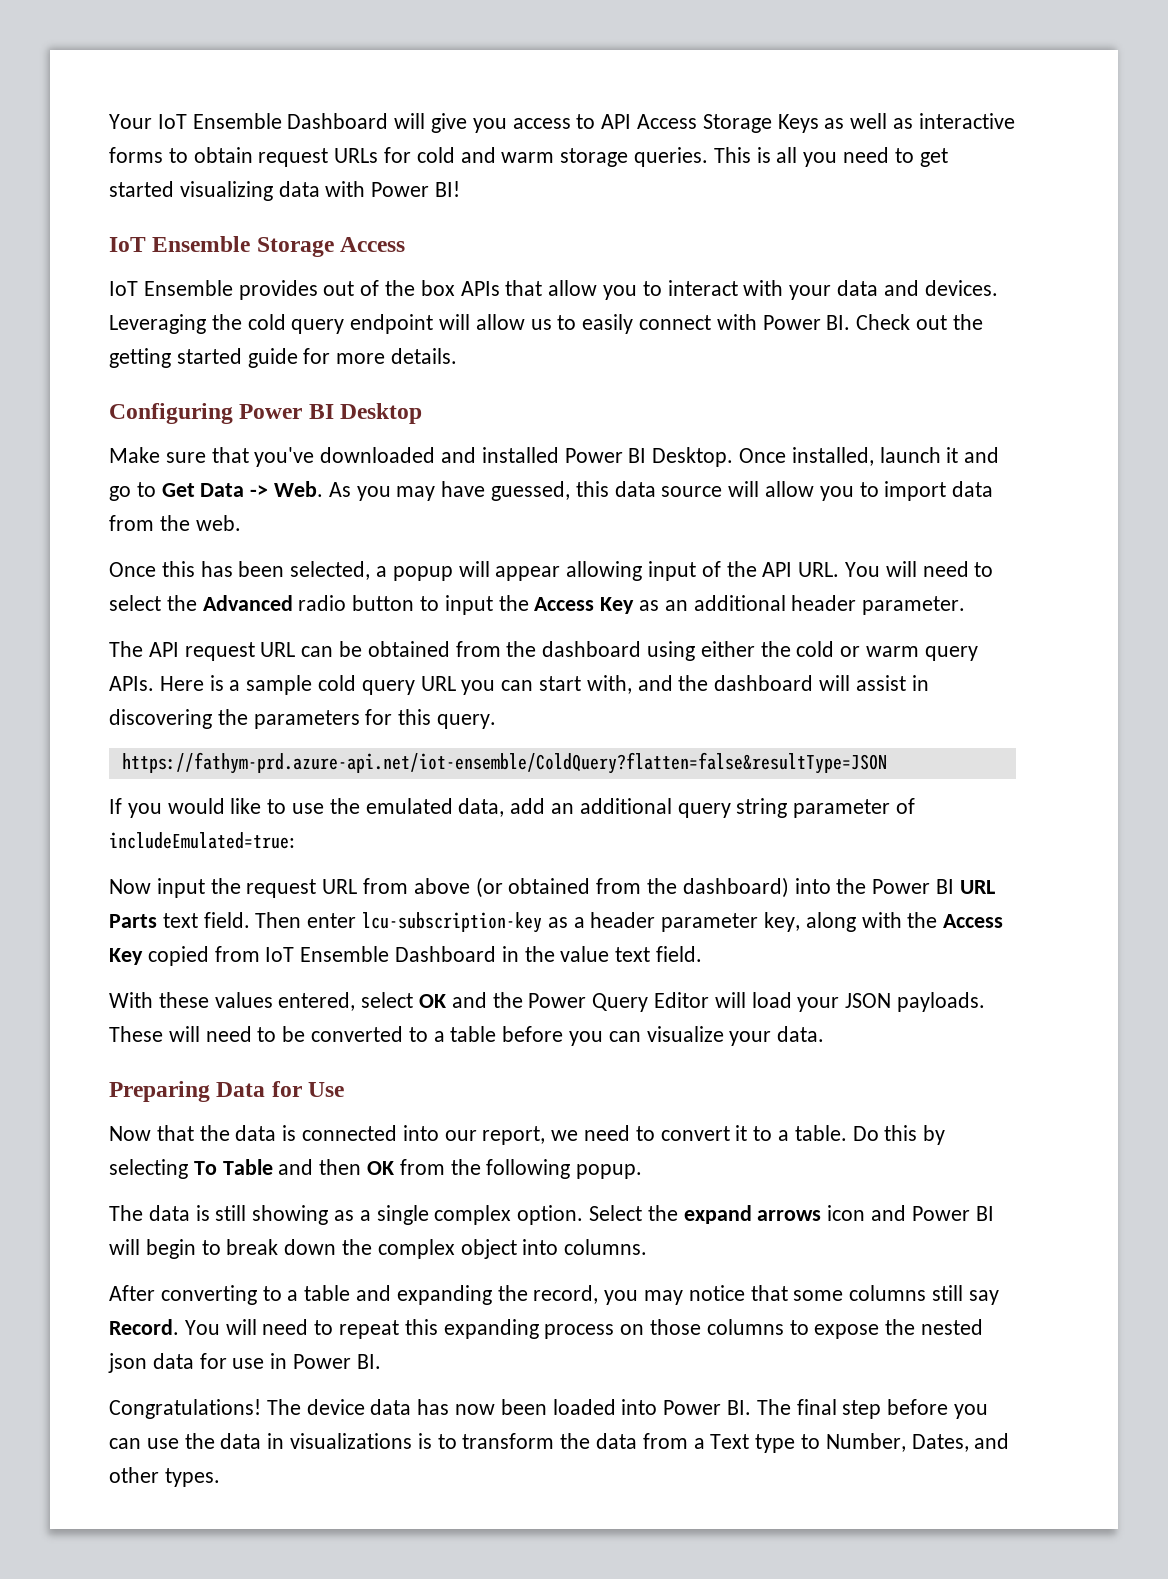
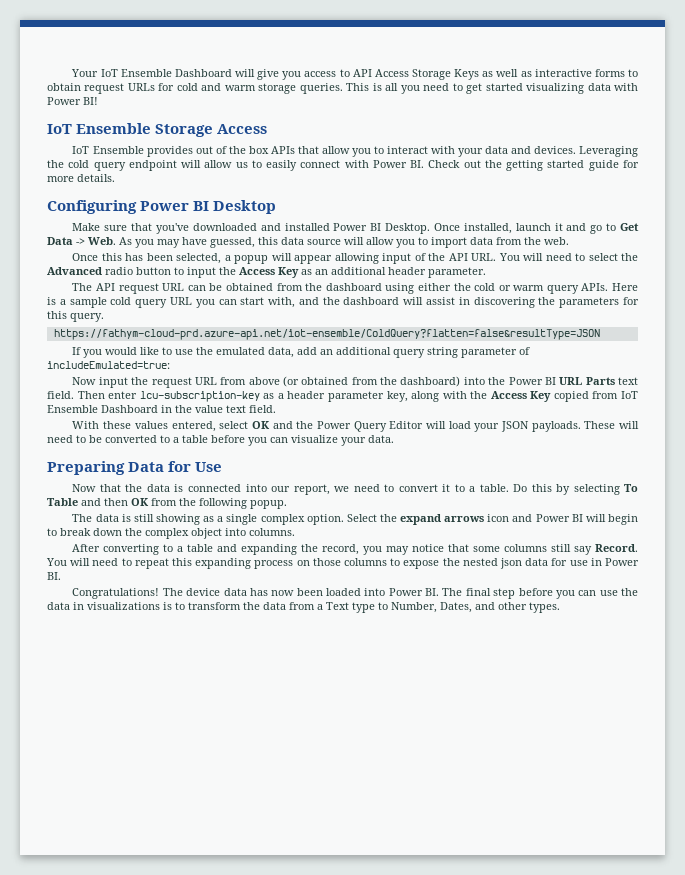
[121,752,887,774] https://fathym-prd.azure-api.net/iot-ensemble/ColdQuery?flatten=false&resultType=JSON -> [53,329,600,340] https://fathym-cloud-prd.azure-api.net/iot-ensemble/ColdQuery?flatten=false&resultType=JSON

